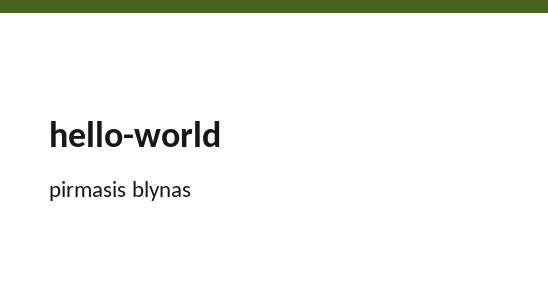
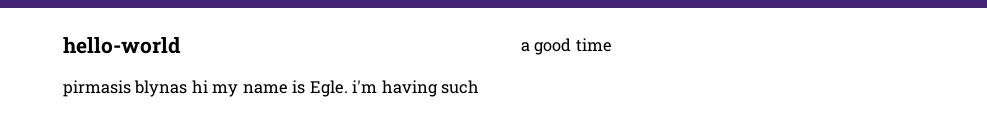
(192, 191) none -> [191,80,480,97] [521,38,612,55] hi my name is Egle. i'm having such a good time

